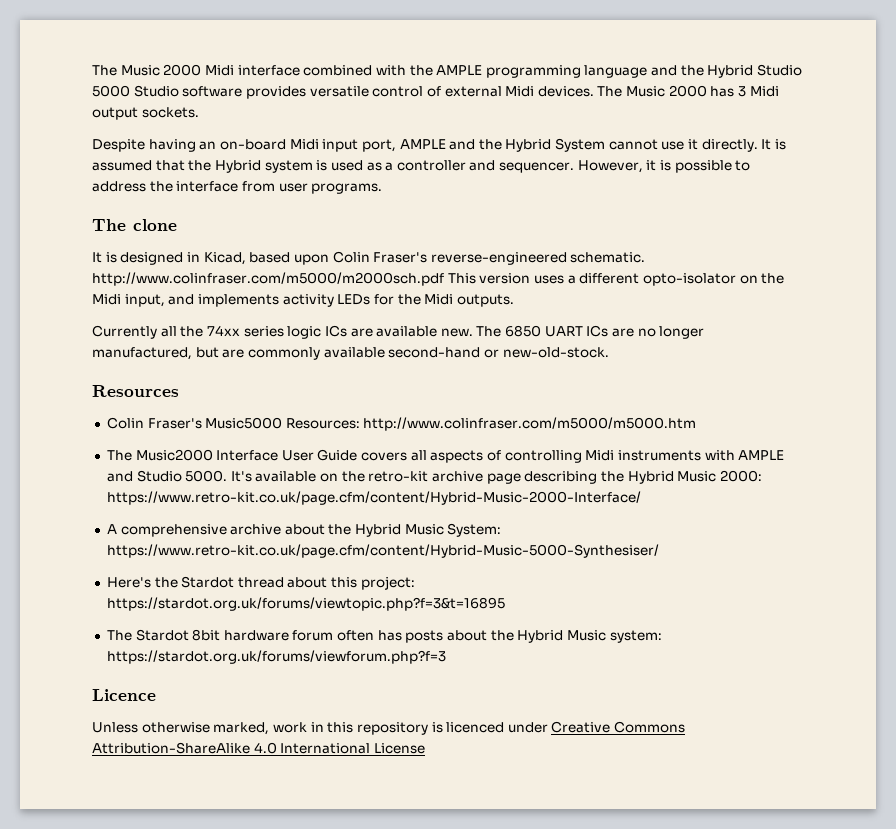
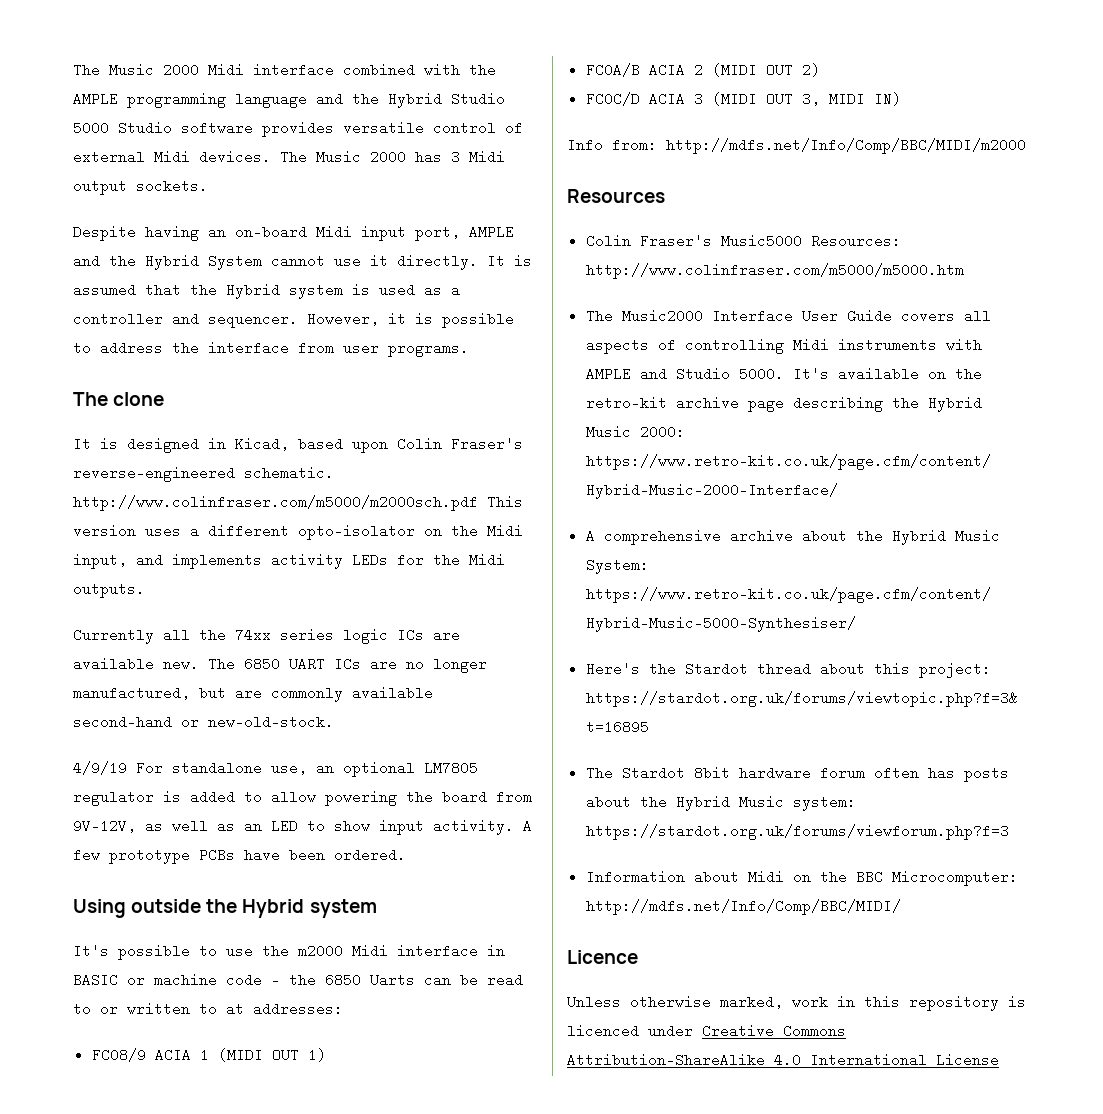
(609, 352) none -> [73,761,478,777] [73,790,532,806] [73,819,532,835] [73,848,406,864] [73,899,377,918] [73,944,505,960] [73,973,523,987] [73,1002,343,1016] [91,1048,326,1062] [585,63,820,77] [585,92,901,106] [567,138,1026,154] // 4/9/19 For standalone use, an optional LM7805 regulator is added to allow powering the board from 9V-12V, as well as an LED to show input activity. A few prototype PCBs have been ordered. // Using outside the Hybrid system // It's possible to use the m2000 Midi interface in BASIC or machine code - the 6850 Uarts can be read to or written to at addresses: // FC08/9 ACIA 1 (MIDI OUT 1) // FC0A/B ACIA 2 (MIDI OUT 2) // FC0C/D ACIA 3 (MIDI OUT 3, MIDI IN) // Info from: http://mdfs.net/Info/Comp/BBC/MIDI/m2000
(446, 657) none -> [585,870,1018,886] [585,899,901,915] // Information about Midi on the BBC Microcomputer: http://mdfs.net/Info/Comp/BBC/MIDI/

